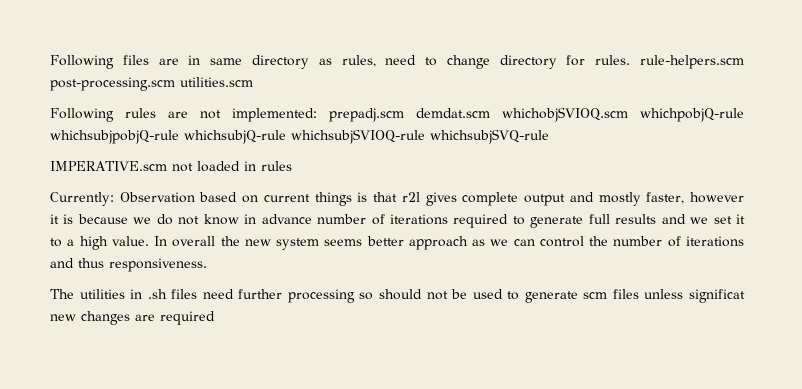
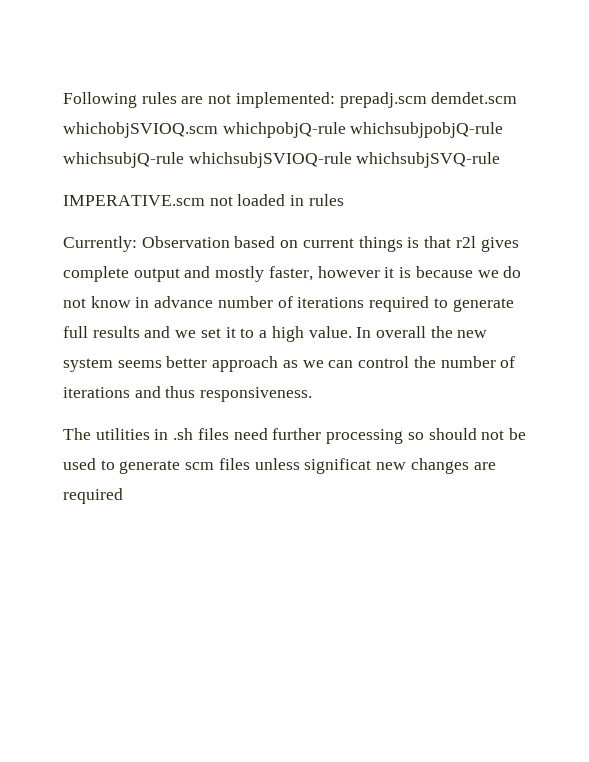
[50,55,744,69] [50,77,253,91] [50,108,114,122] Following files are in same directory as rules, need to change directory for rules. rule-helpers.scm post-processing.scm utilities.scm // Following -> [63,92,137,108] Following
[416,108,490,118] demdat.scm -> [431,92,518,104] demdet.scm

